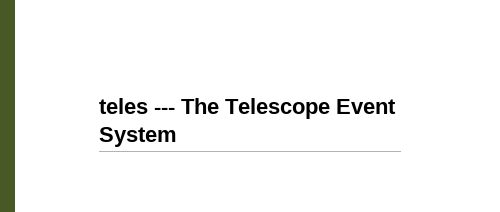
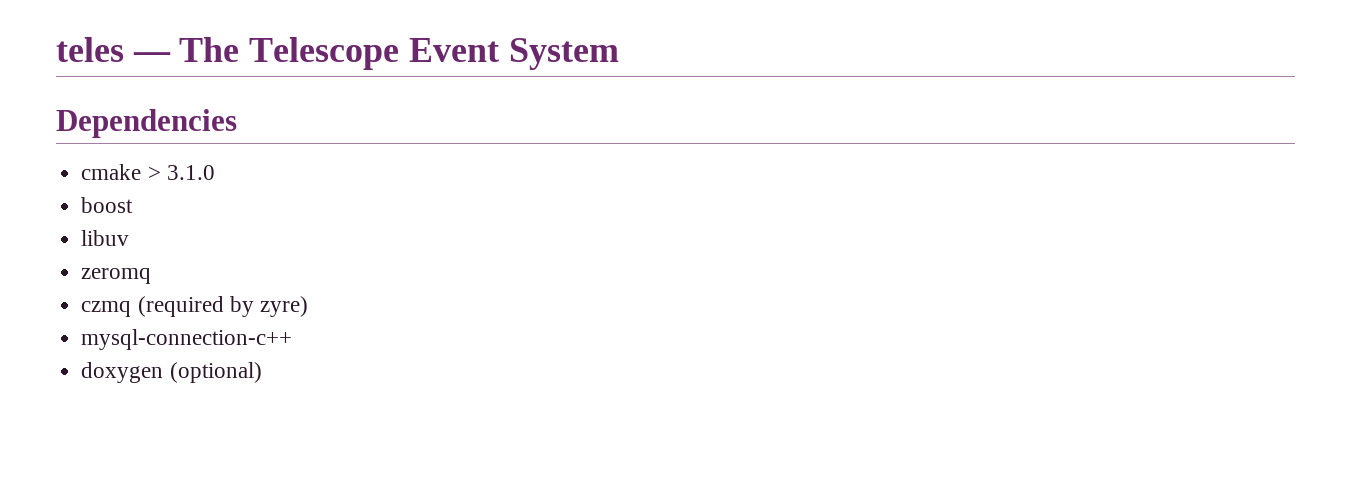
[154,107,175,114] --- -> [132,52,171,62] —
(177, 137) none -> [56,109,237,138] [81,164,215,180] [81,197,134,213] [81,230,130,246] [81,268,152,284] [81,296,308,317] [81,329,293,350] [81,362,262,383] // Dependencies // cmake > 3.1.0 // boost // libuv // zeromq // czmq (required by zyre) // mysql-connection-c++ // doxygen (optional)

